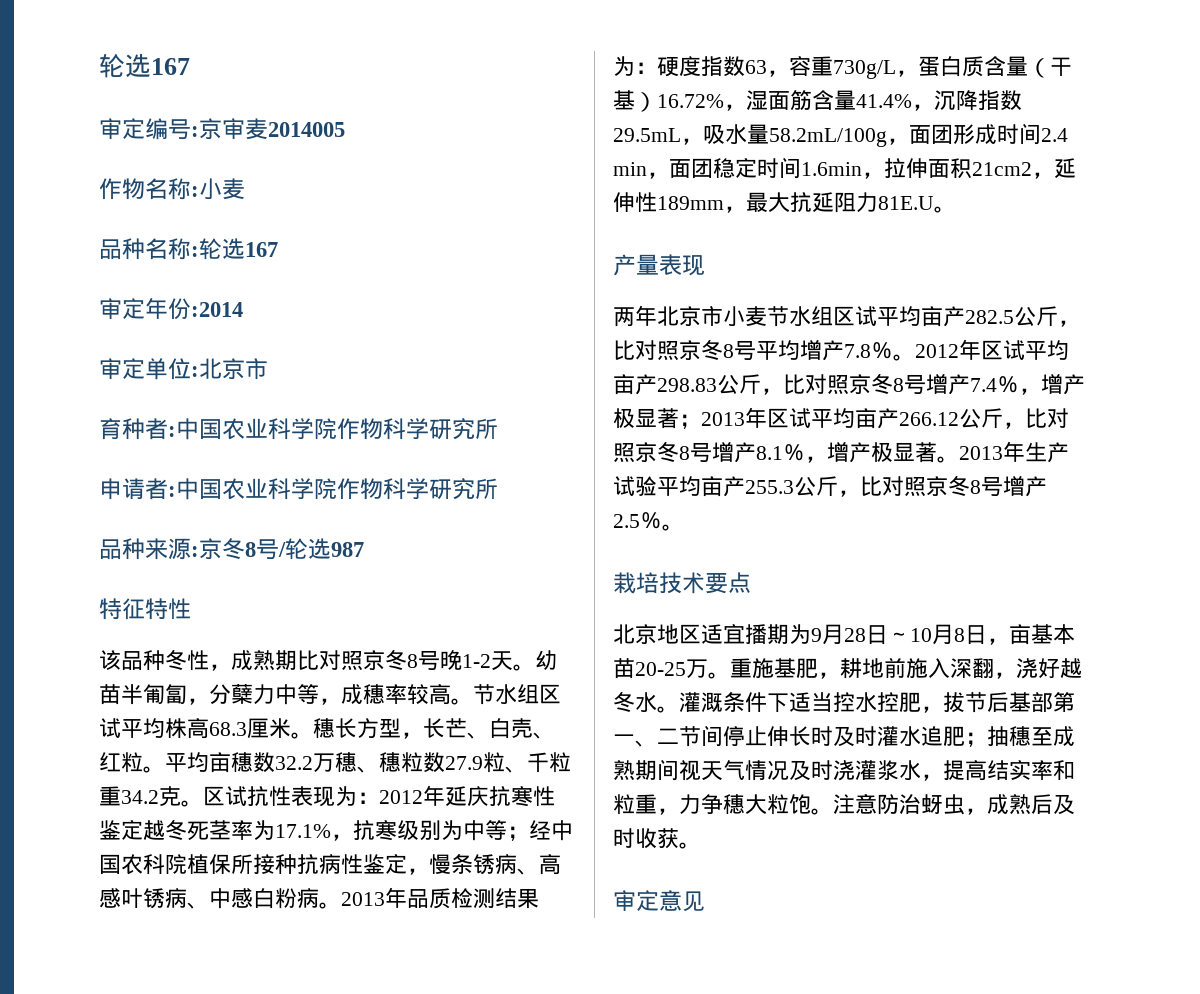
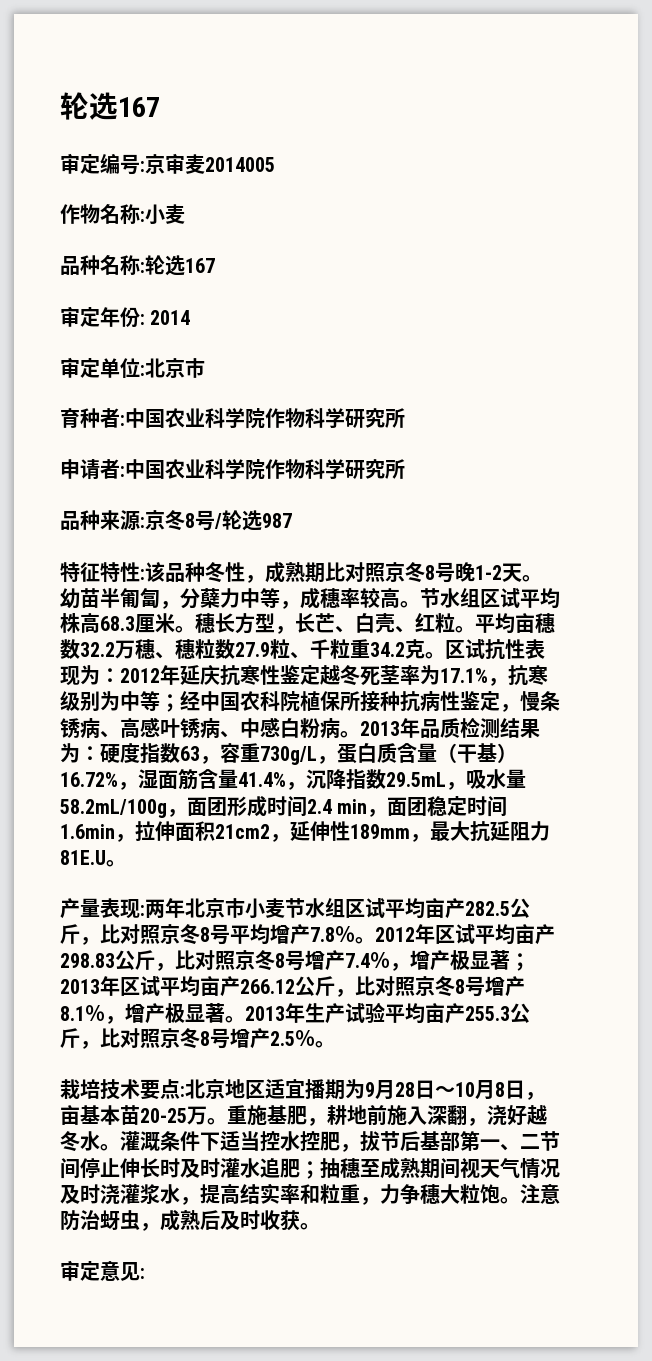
[191,302,243,317] :2014 -> [140,310,191,325] : 2014
(191, 609) // -> [140,569,145,580] :
(705, 265) // -> [140,905,145,916] :
(751, 582) // -> [180,1086,185,1097] :
(705, 901) none -> [140,1268,145,1279] :

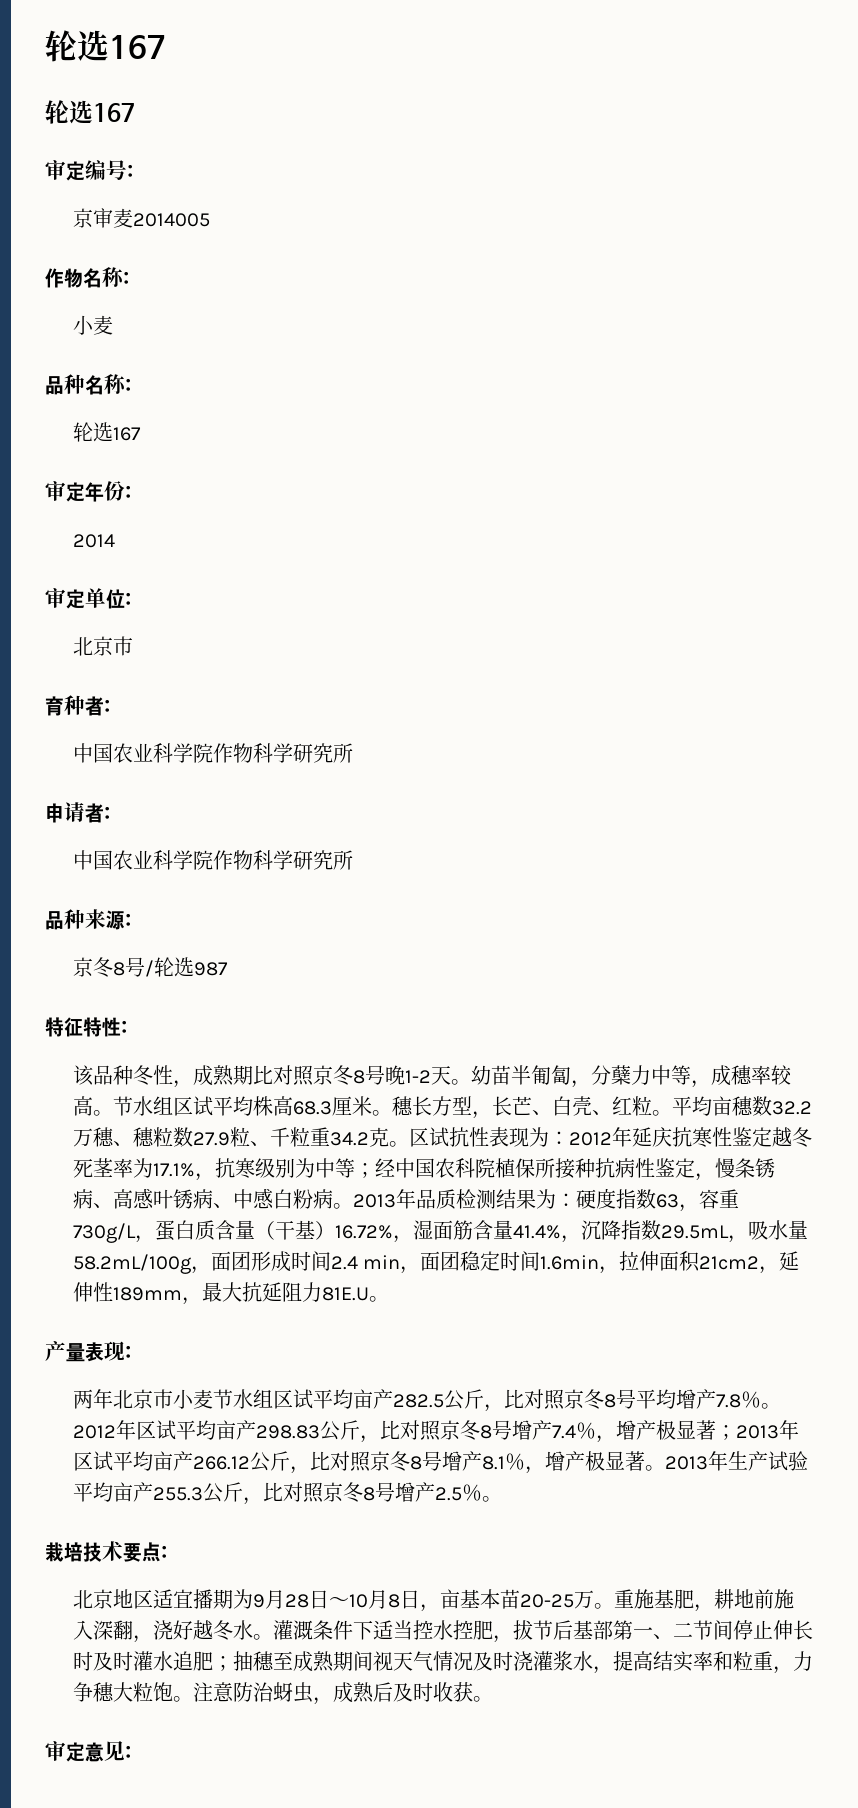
[60,92,160,120] 轮选167 -> [45,30,166,62] [45,100,135,124] 轮选167 // 轮选167
(145, 166) none -> (133, 171) //
(145, 216) none -> (129, 278) //
(145, 267) none -> (131, 385) //
(145, 319) none -> (131, 492) //
(145, 370) none -> (131, 599) //
(125, 420) none -> (110, 706) //
(125, 471) none -> (110, 813) //
(145, 522) none -> (131, 920) //
(145, 574) none -> (127, 1027) //
(145, 910) none -> (131, 1352) //
(185, 1091) none -> (167, 1552) //

